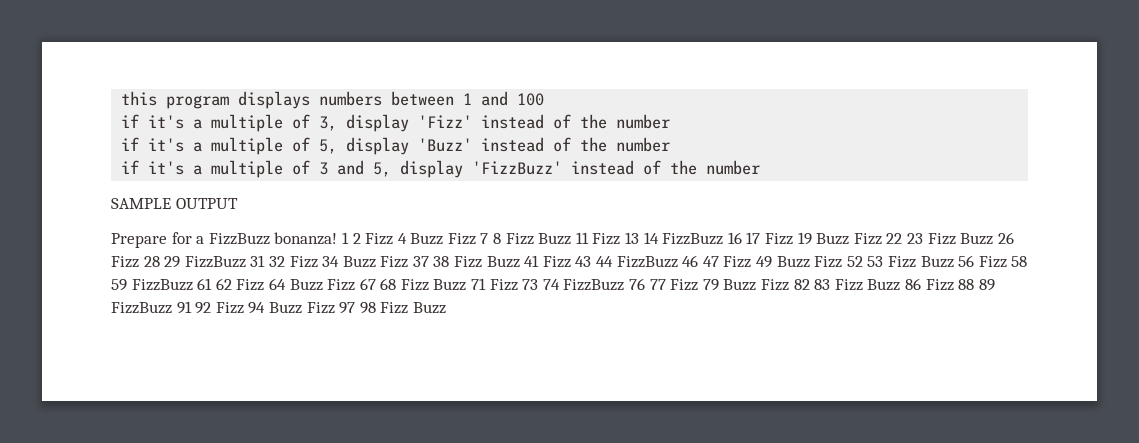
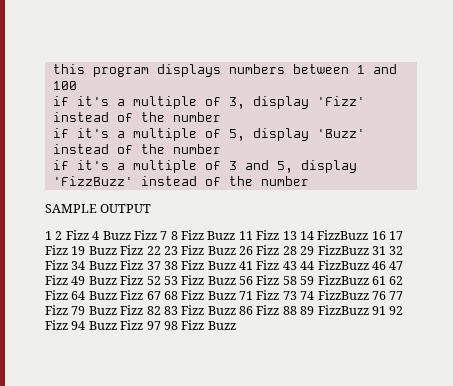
[111,232,338,248] Prepare for a FizzBuzz bonanza! -> (152, 208) none

